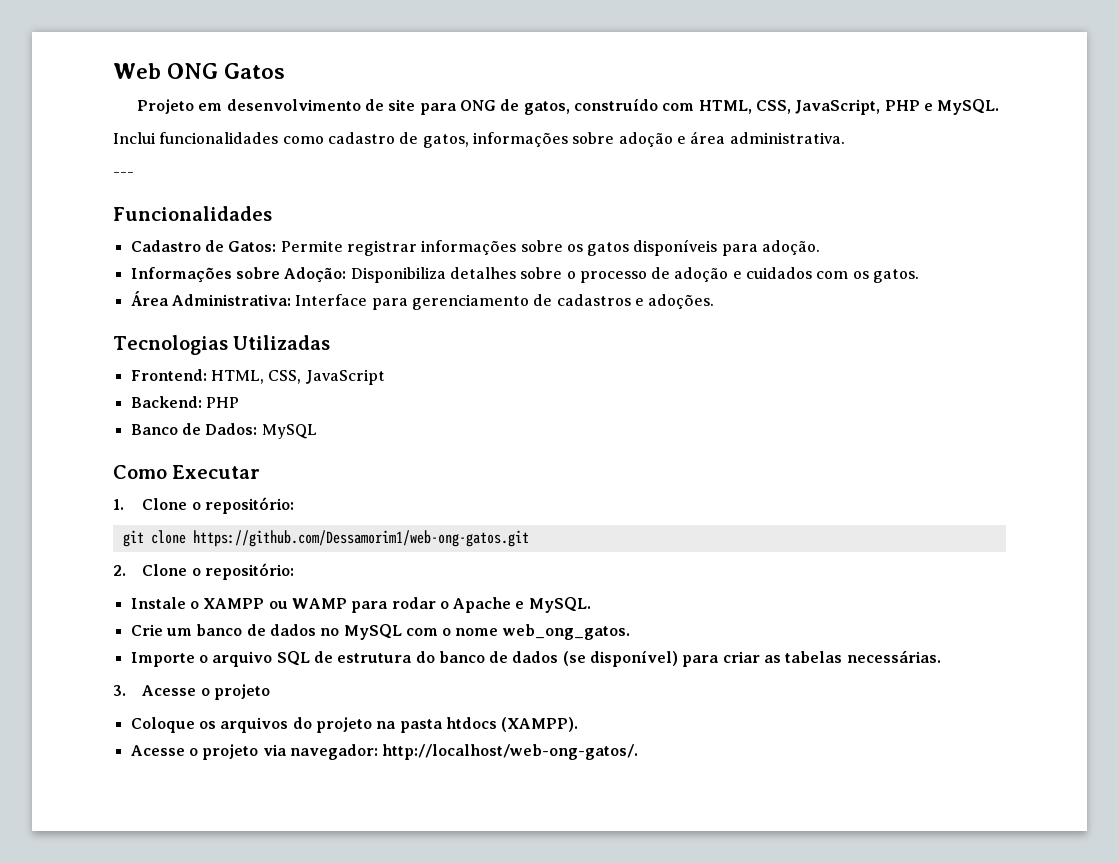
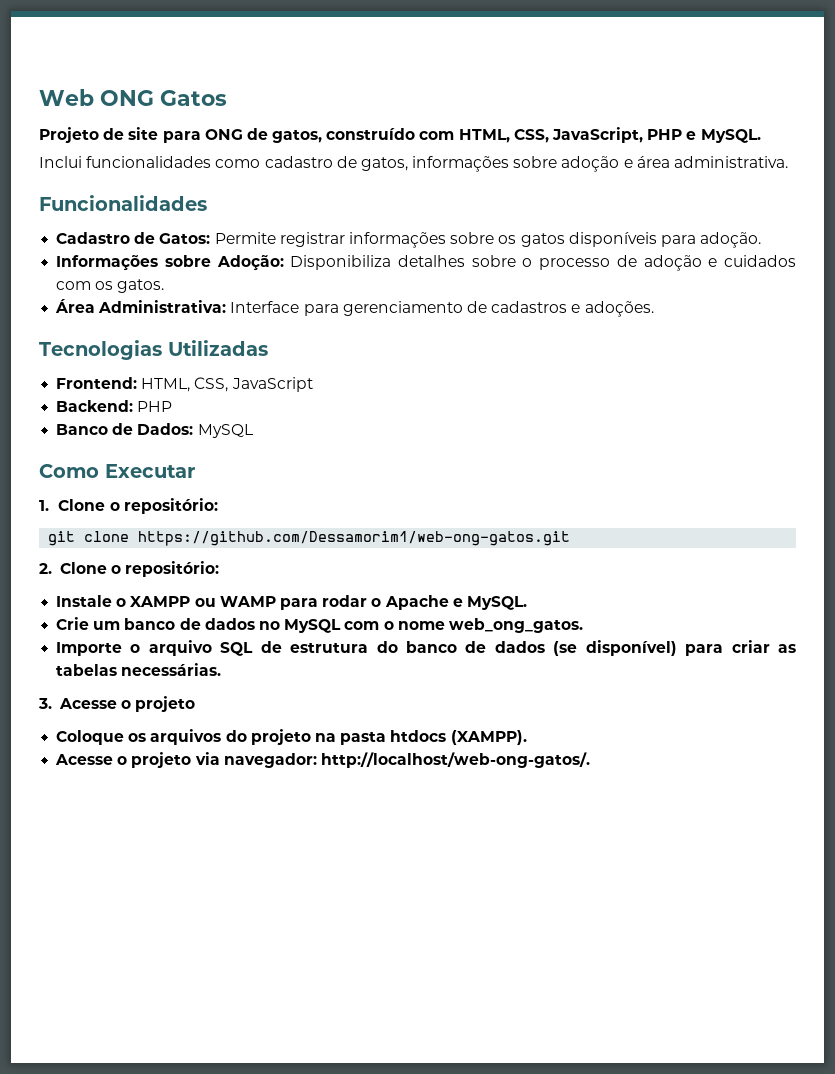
[198,99,361,111] em desenvolvimento -> (99, 135) none
[113,172,134,177] // --- -> (789, 162) none

